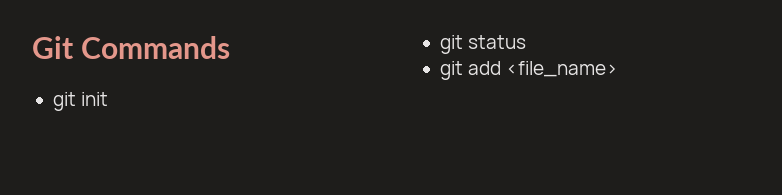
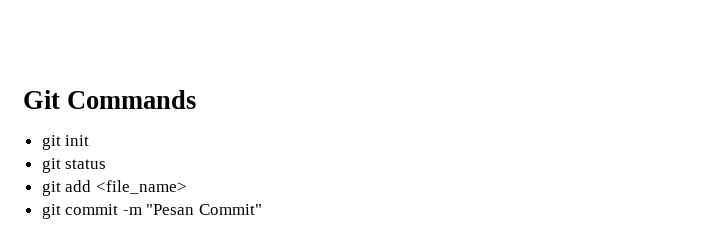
(619, 69) none -> [41,204,263,219] // git commit -m "Pesan Commit"

